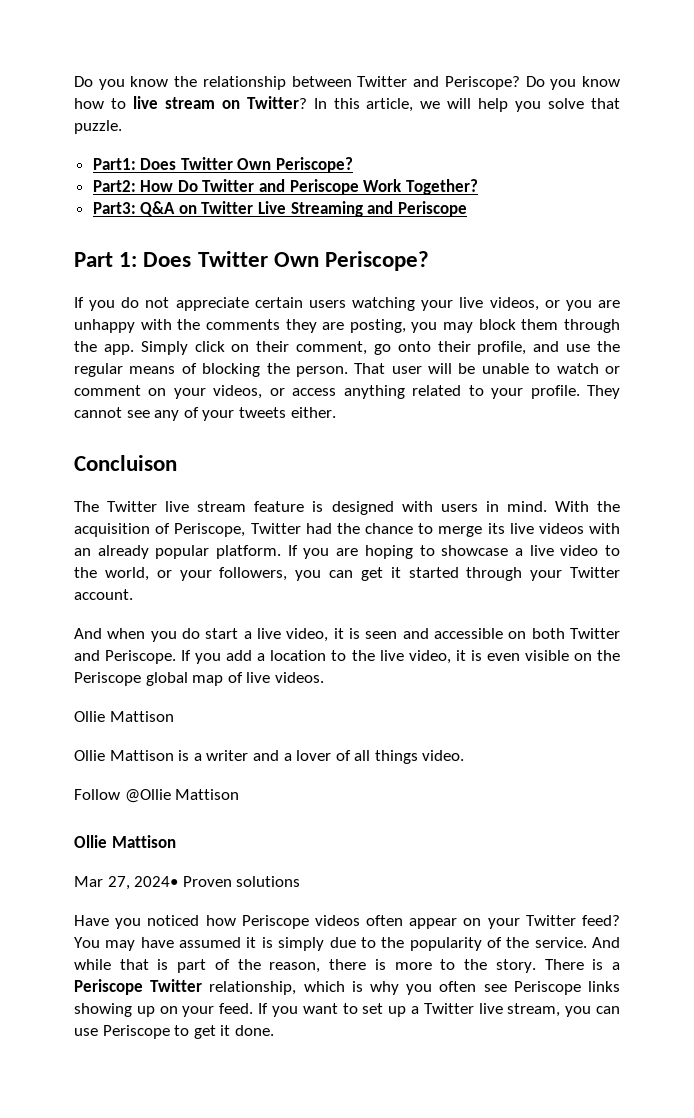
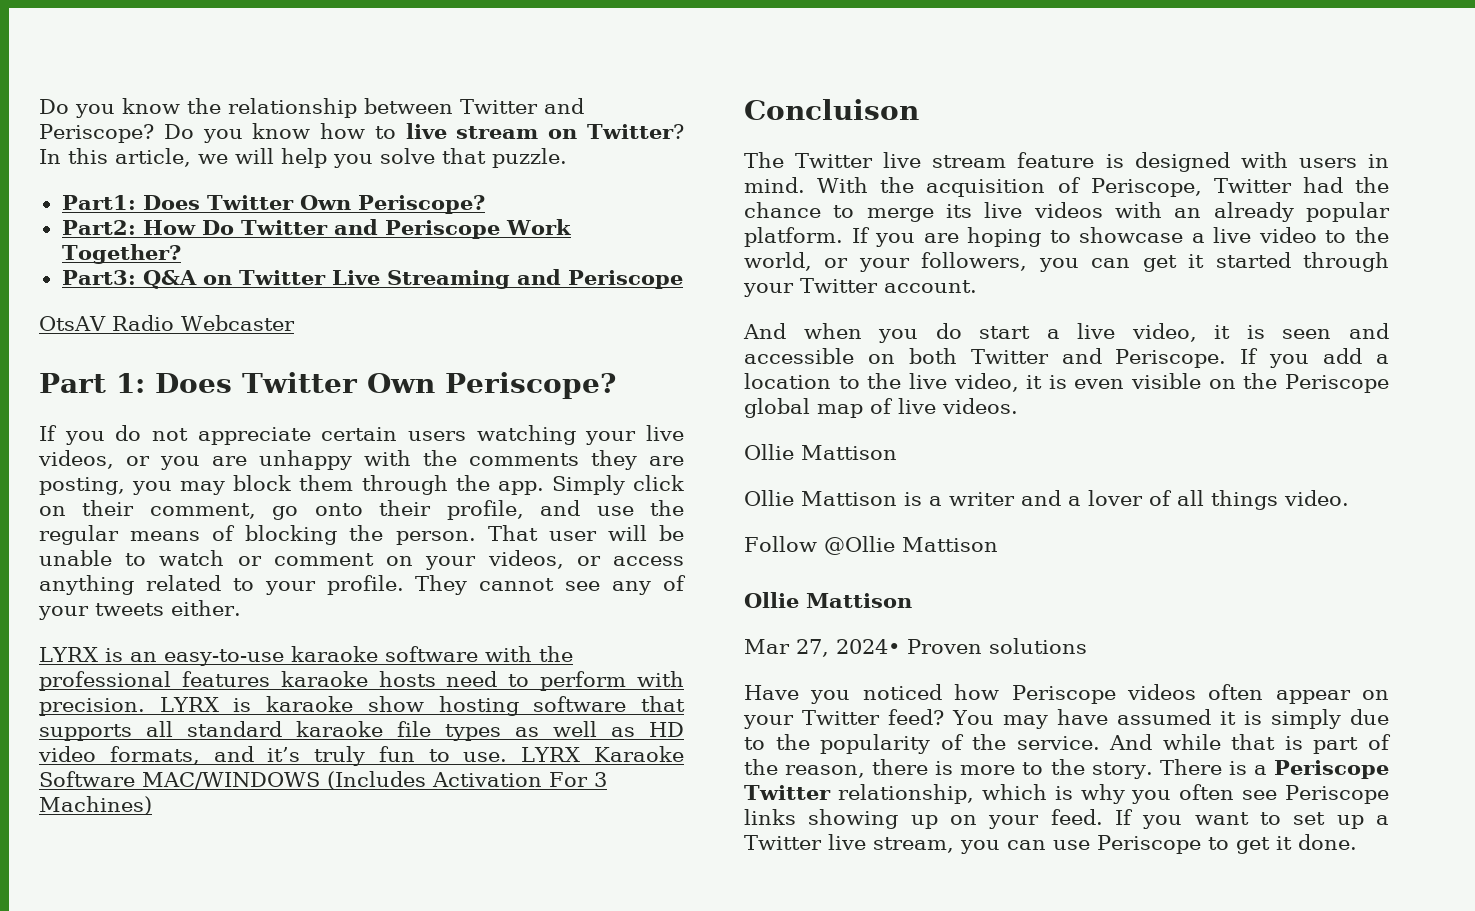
(467, 209) none -> [39,315,295,331] // OtsAV Radio Webcaster
(336, 412) none -> [39,646,573,666] [39,671,684,691] [39,696,685,716] [39,721,684,741] [38,746,685,766] [39,771,607,790] [39,796,152,815] // LYRX is an easy-to-use karaoke software with the professional features karaoke hosts need to perform with precision. LYRX is karaoke show hosting software that supports all standard karaoke file types as well as HD video formats, and it’s truly fun to use. LYRX Karaoke Software MAC/WINDOWS (Includes Activation For 3 Machines)

